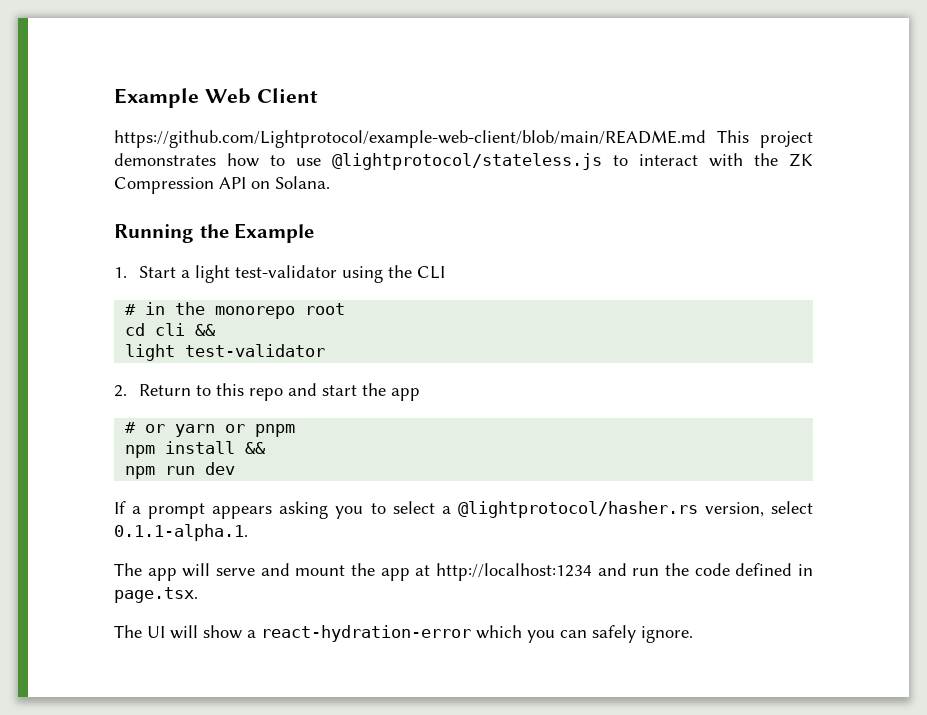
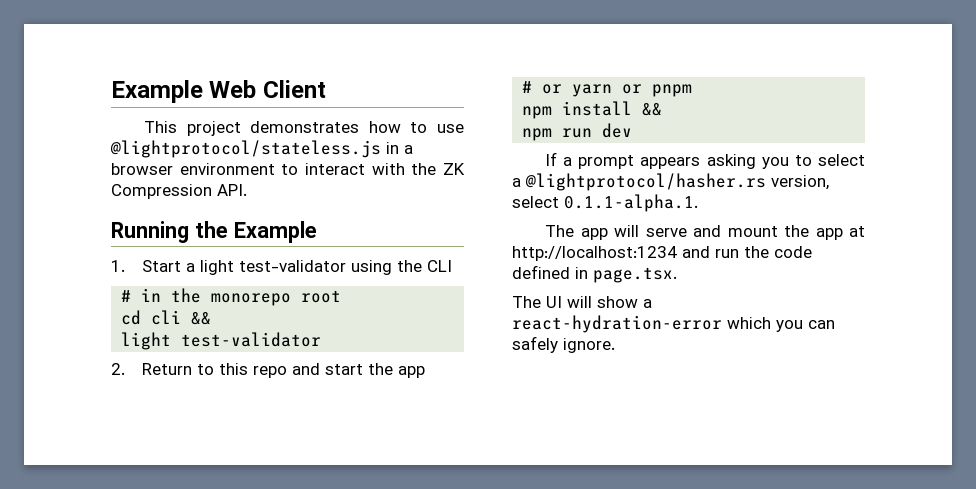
[114,130,706,148] https://github.com/Lightprotocol/example-web-client/blob/main/README.md -> (326, 89) none
(602, 161) none -> [386,142,413,154] [111,163,275,175] in a browser environment
[219,176,330,189] API on Solana. -> [217,184,247,196] API.

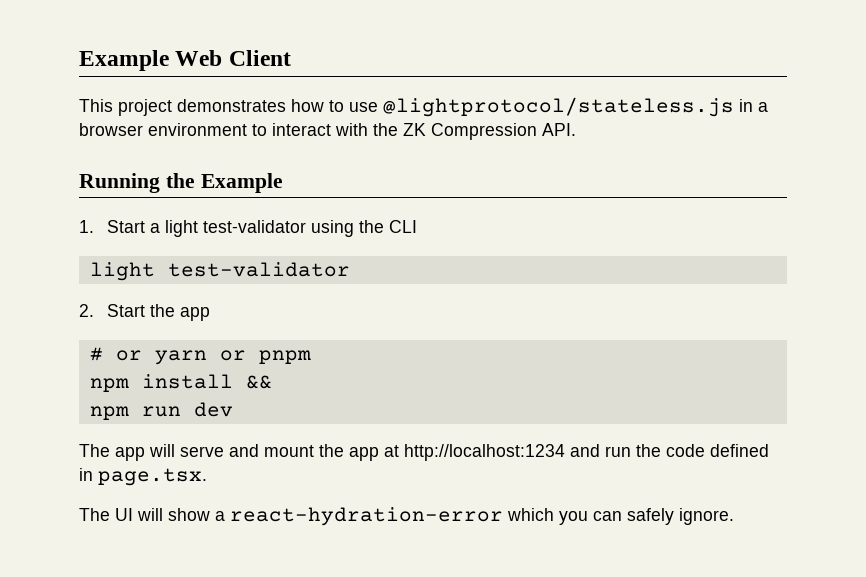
[121,288,342,306] [121,310,212,325] [121,332,322,350] [111,363,364,378] # in the monorepo root // cd cli && // light test-validator // 2. Return to this repo and start -> [89,262,350,281] [79,304,146,317] light test-validator // 2. Start
[545,152,865,169] [512,173,829,191] [512,194,698,212] // If a prompt appears asking you to select a @lightprotocol/hasher.rs version, select 0.1.1-alpha.1. -> (233, 409) none

